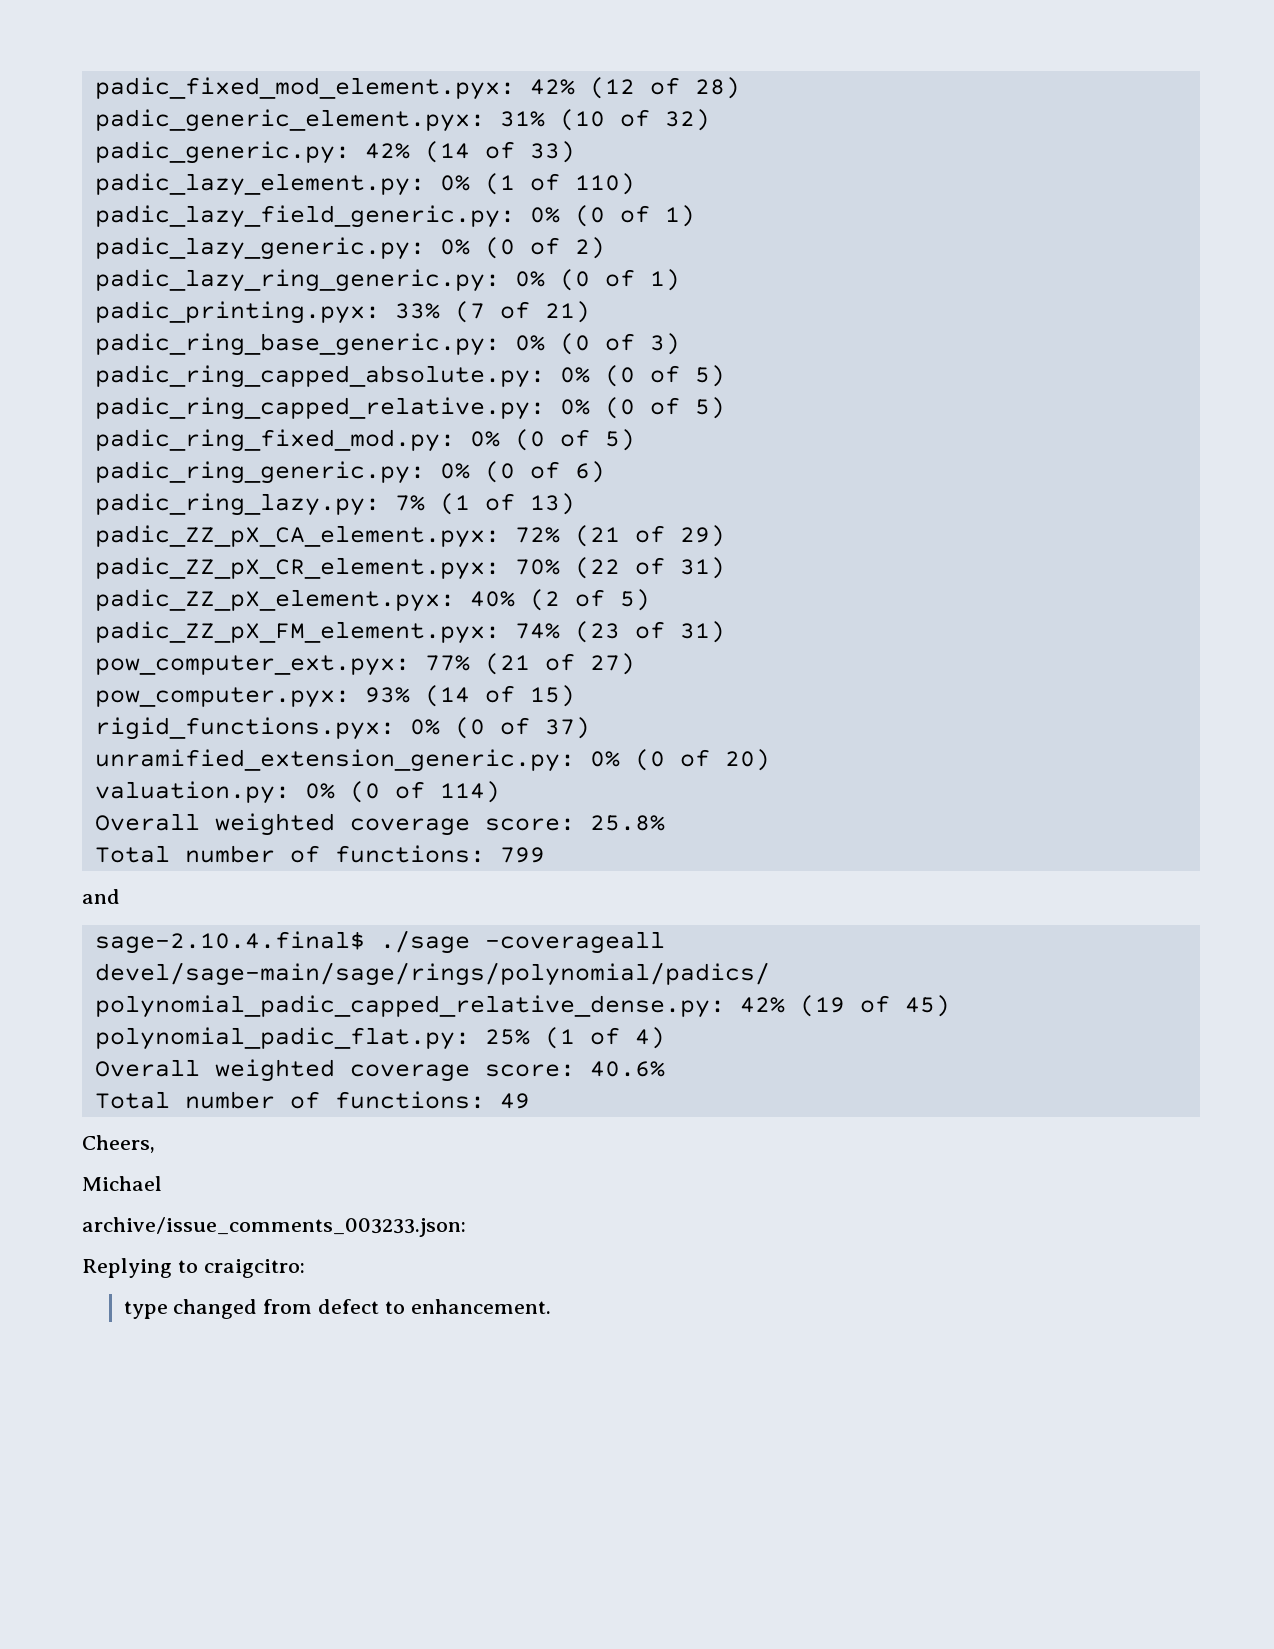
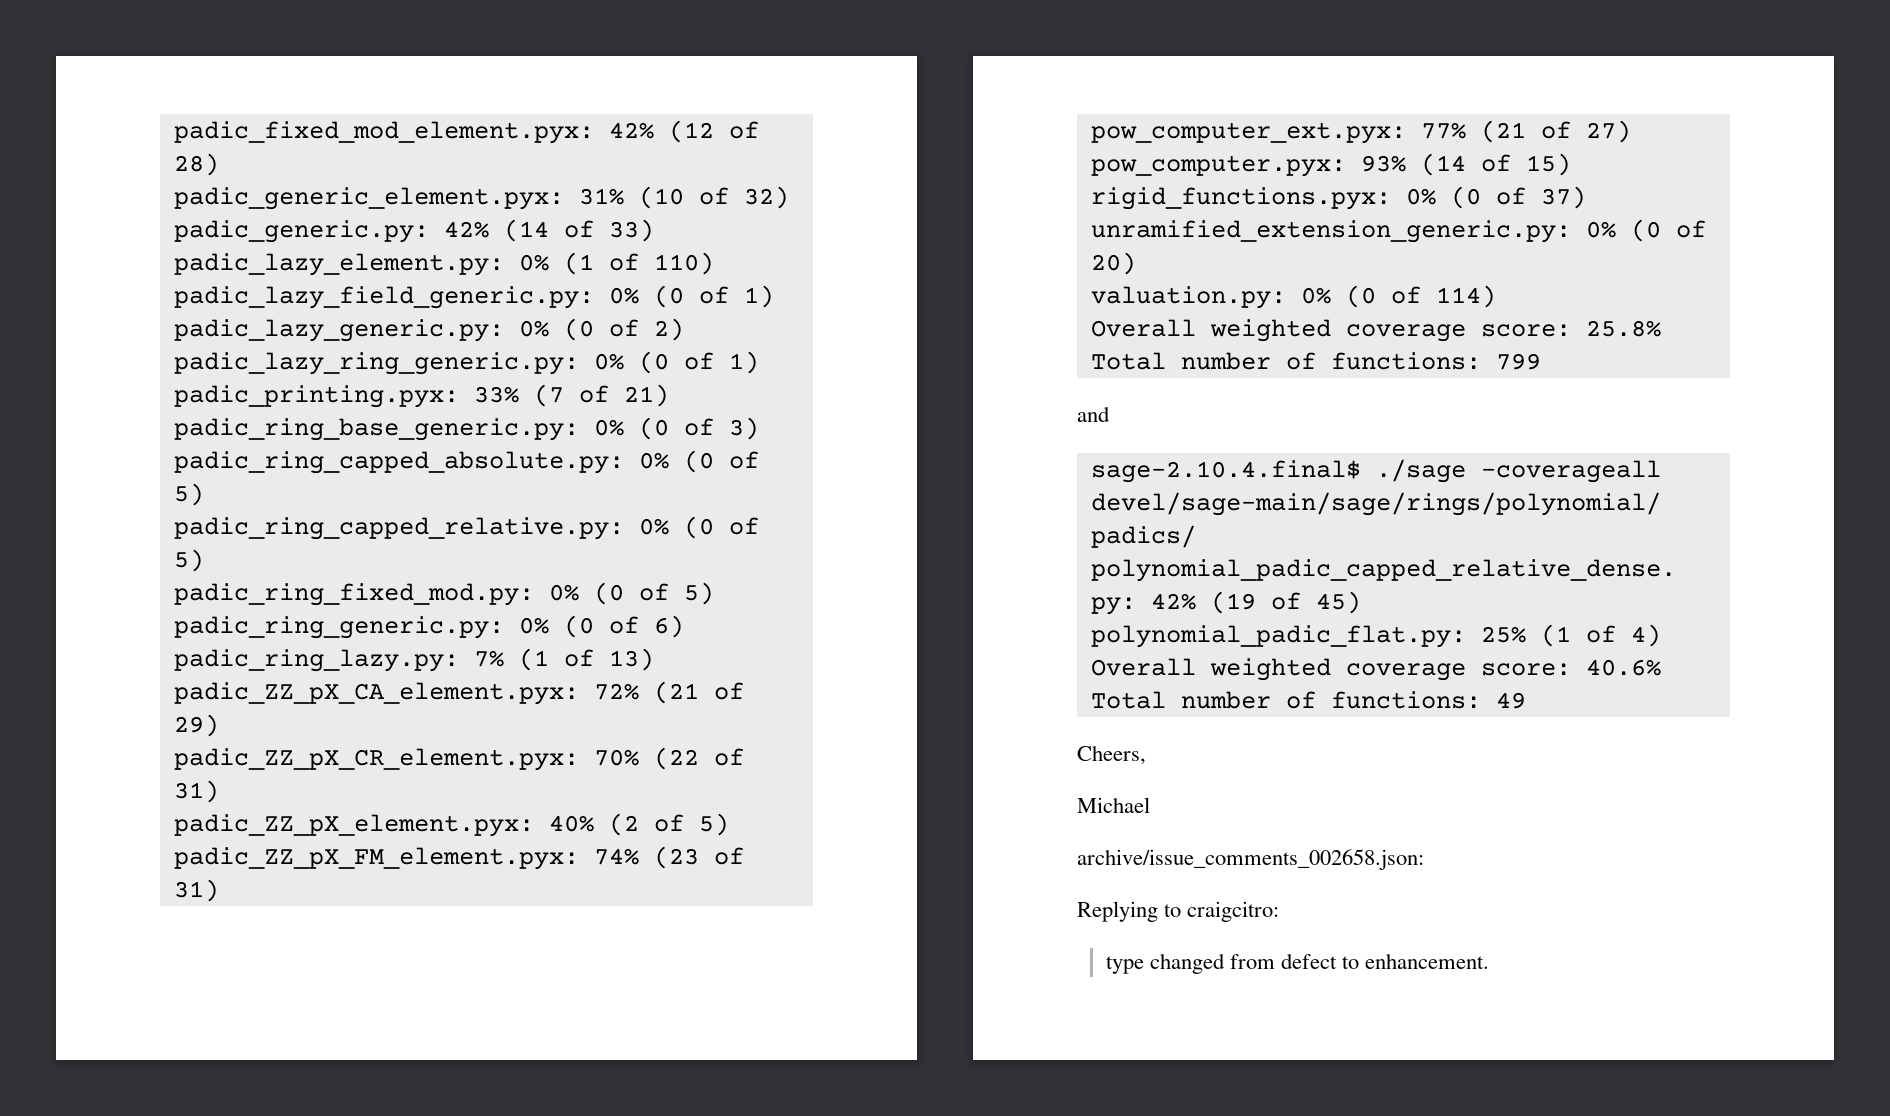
[82,1217,466,1237] archive/issue_comments_003233.json: -> [1077,849,1424,870] archive/issue_comments_002658.json:

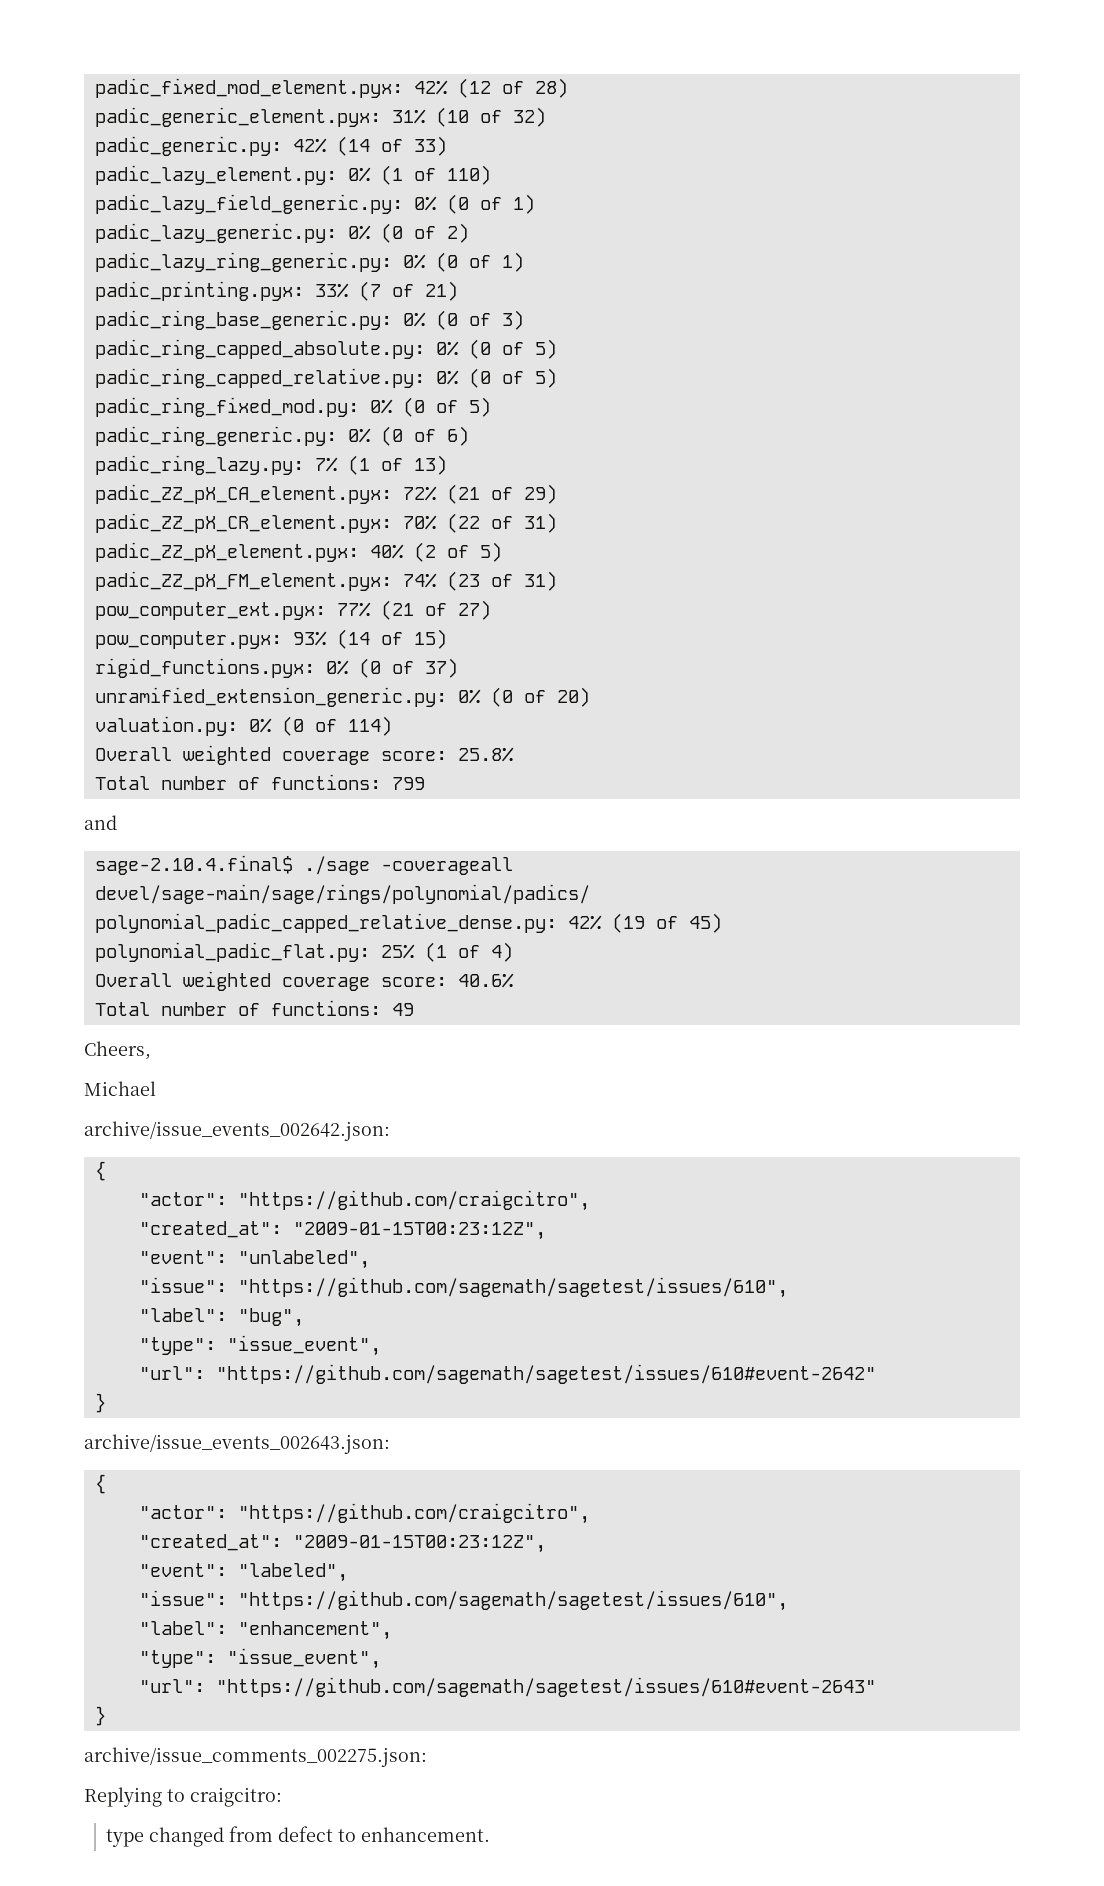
[1077,849,1424,870] archive/issue_comments_002658.json: -> [84,1121,390,1141] [94,1161,106,1181] [138,1190,590,1211] [138,1221,546,1240] [138,1250,370,1269] [138,1277,788,1298] [138,1308,304,1327] [138,1335,381,1356] [138,1364,876,1384] [94,1393,106,1413] [84,1434,390,1454] [94,1474,106,1494] [138,1503,590,1524] [138,1534,546,1553] [138,1563,348,1582] [138,1590,788,1611] [138,1621,392,1640] [138,1648,381,1669] [138,1677,876,1697] [94,1706,106,1726] [84,1747,427,1767] archive/issue_events_002642.json: // { // "actor": "https://github.com/craigcitro", // "created_at": "2009-01-15T00:23:12Z", // "event": "unlabeled", // "issue": "https://github.com/sagemath/sagetest/issues/610", // "label": "bug", // "type": "issue_event", // "url": "https://github.com/sagemath/sagetest/issues/610#event-2642" // } // archive/issue_events_002643.json: // { // "actor": "https://github.com/craigcitro", // "created_at": "2009-01-15T00:23:12Z", // "event": "labeled", // "issue": "https://github.com/sagemath/sagetest/issues/610", // "label": "enhancement", // "type": "issue_event", // "url": "https://github.com/sagemath/sagetest/issues/610#event-2643" // } // archive/issue_comments_002275.json:

